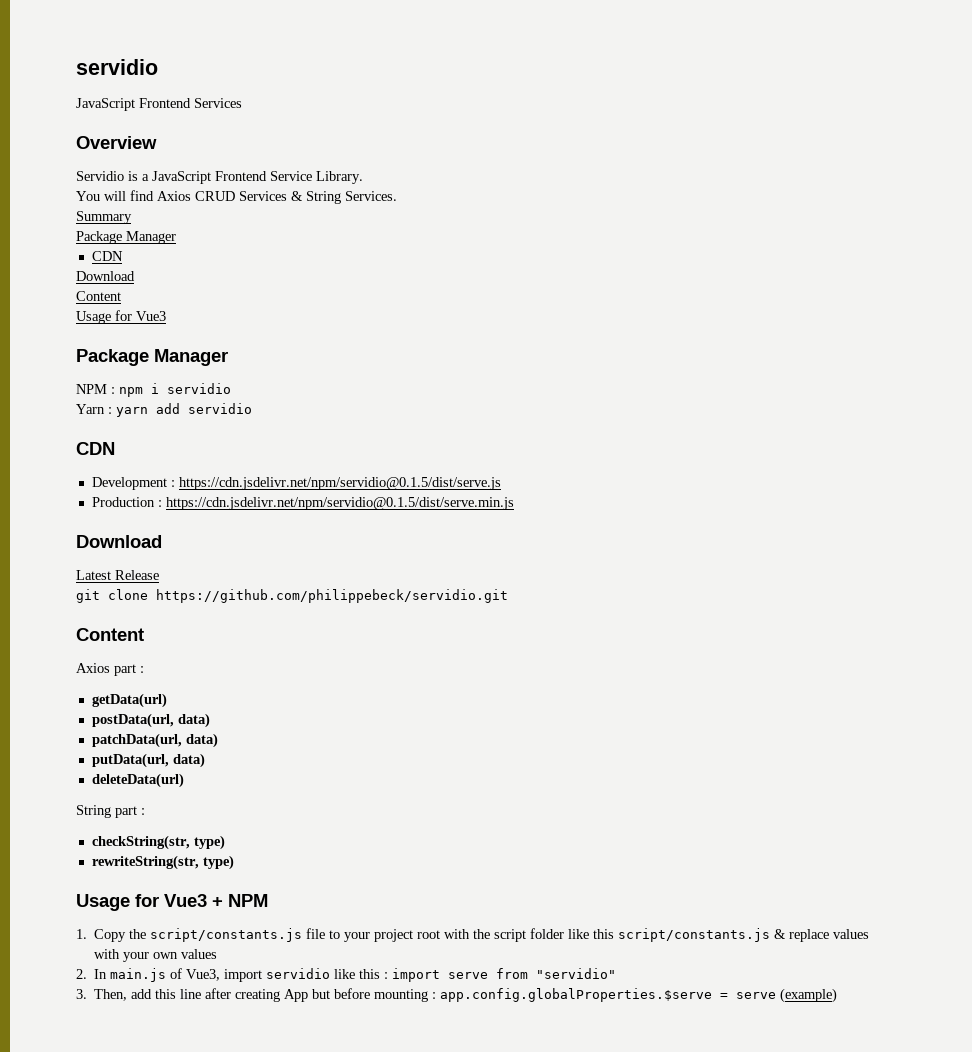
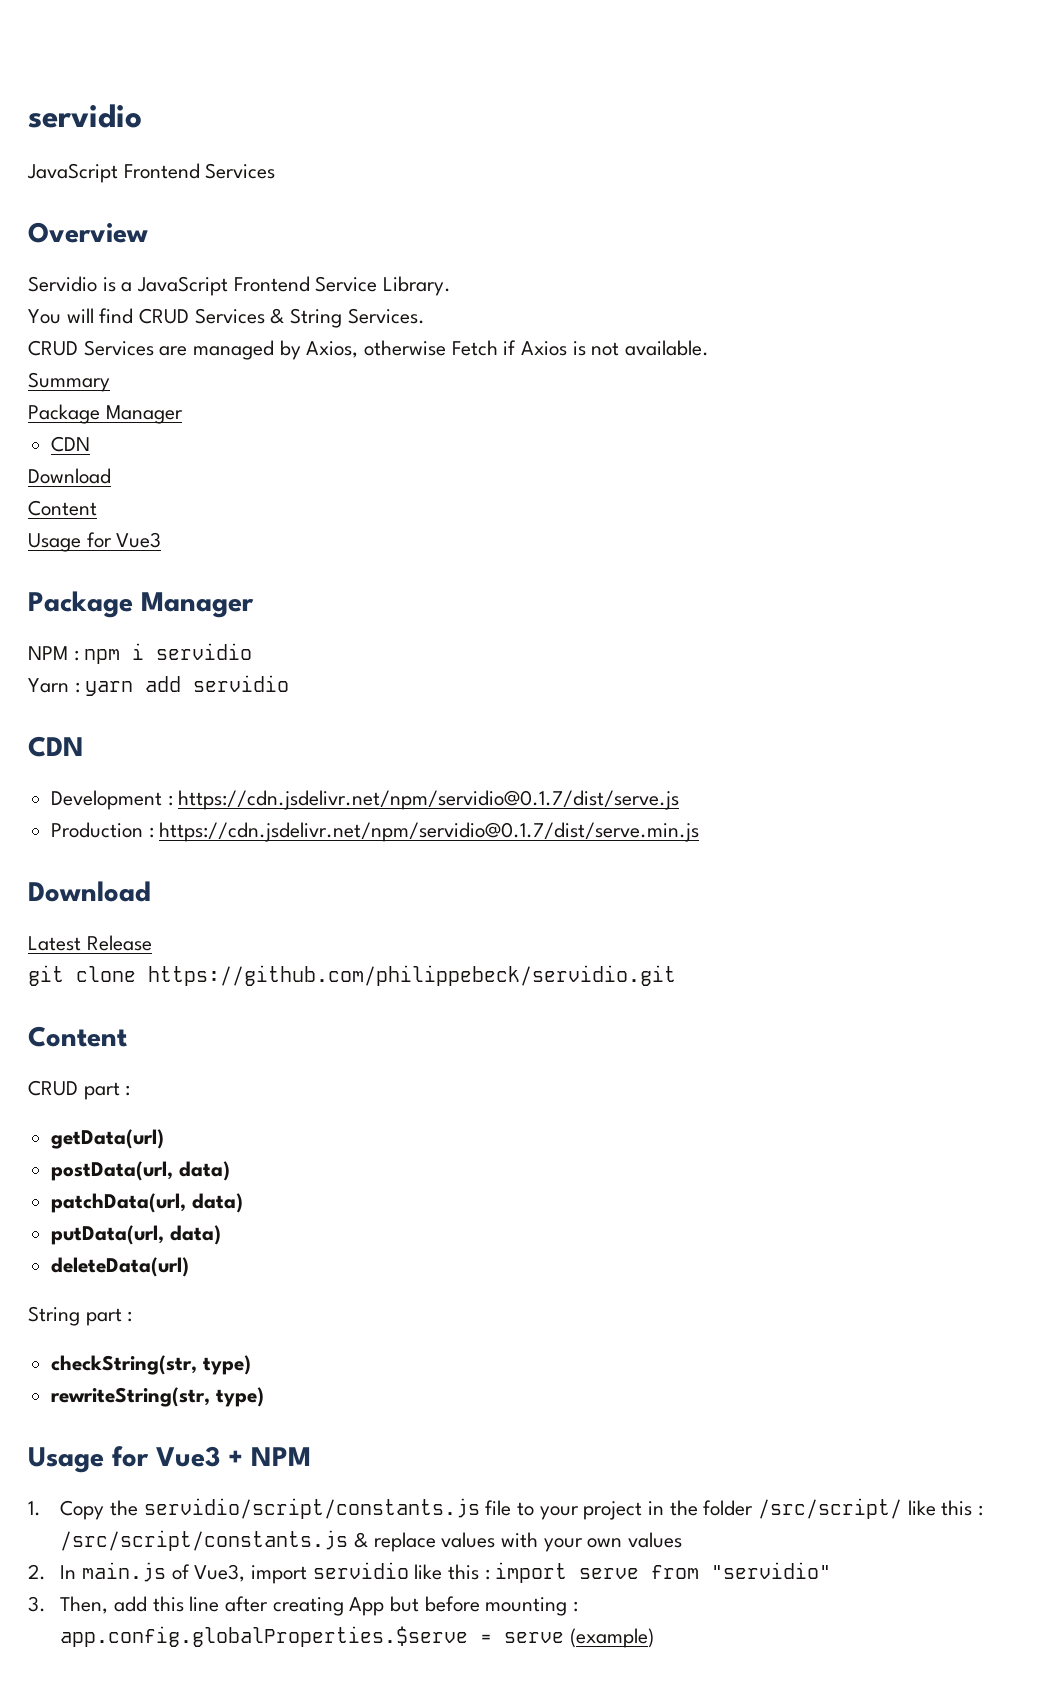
[157,191,191,201] Axios -> (134, 316) none
(397, 196) none -> [28,340,710,360] // CRUD Services are managed by Axios, otherwise Fetch if Axios is not available.
[178,477,501,490] https://cdn.jsdelivr.net/npm/servidio@0.1.5/dist/serve.js -> [178,790,680,810] https://cdn.jsdelivr.net/npm/servidio@0.1.7/dist/serve.js
[165,497,514,510] https://cdn.jsdelivr.net/npm/servidio@0.1.5/dist/serve.min.js -> [159,822,700,842] https://cdn.jsdelivr.net/npm/servidio@0.1.7/dist/serve.min.js
[76,663,110,673] Axios -> [28,1080,78,1096] CRUD
[150,928,303,942] script/constants.js -> [143,1498,480,1519] servidio/script/constants.js
[417,928,771,942] root with the script folder like this script/constants.js -> [648,1498,984,1519] [60,1530,349,1551] in the folder /src/script/ like this : /src/script/constants.js

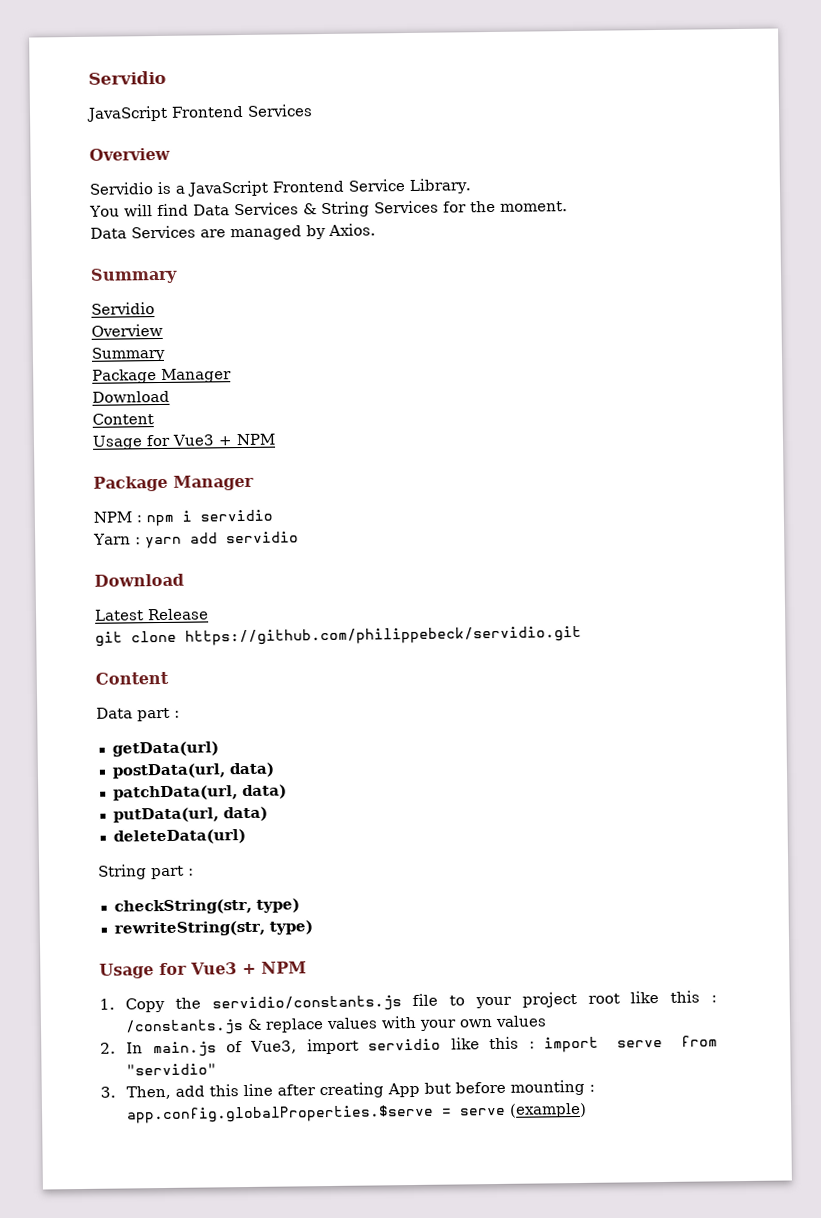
[28,104,142,128] servidio -> [88,70,166,85] Servidio
[139,308,190,324] CRUD -> [192,204,230,216] Data
[347,308,425,324] [28,340,710,360] Services. // CRUD Services are managed by Axios, otherwise Fetch if Axios is not available. -> [373,200,568,214] [90,223,376,241] [90,267,178,284] [91,302,155,315] [91,323,163,337] Services for the moment. // Data Services are managed by Axios. // Summary // Servidio // Overview
[51,436,91,452] // CDN -> (232, 375) none
(162, 540) none -> [217,433,276,446] + NPM
[28,736,84,757] [51,790,680,810] [51,822,700,842] // CDN // Development : https://cdn.jsdelivr.net/npm/servidio@0.1.7/dist/serve.js // Production : https://cdn.jsdelivr.net/npm/servidio@0.1.7/dist/serve.min.js -> (299, 537) none
[28,1080,78,1096] CRUD -> [96,707,133,719] Data
[143,1498,480,1519] servidio/script/constants.js -> [211,995,402,1013] servidio/constants.js
[648,1498,984,1519] [60,1530,349,1551] in the folder /src/script/ like this : /src/script/constants.js -> [587,990,717,1004] [125,1019,245,1036] root like this : /constants.js

